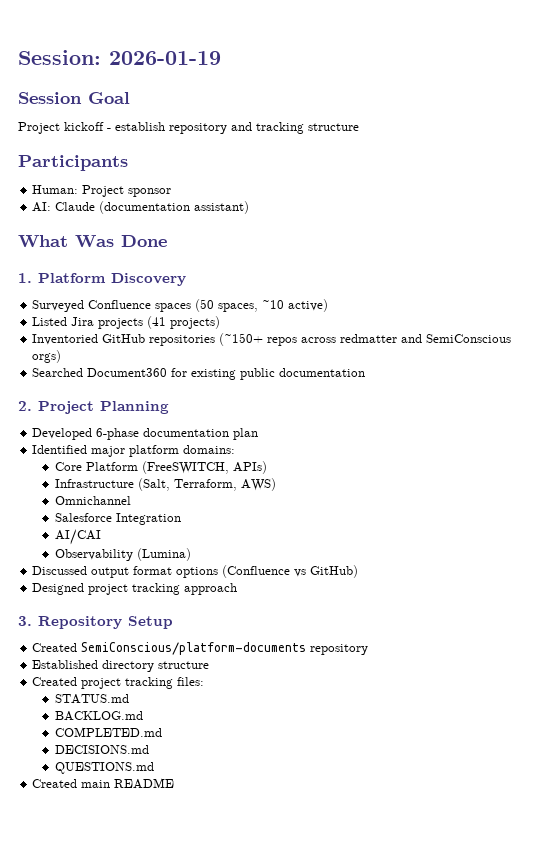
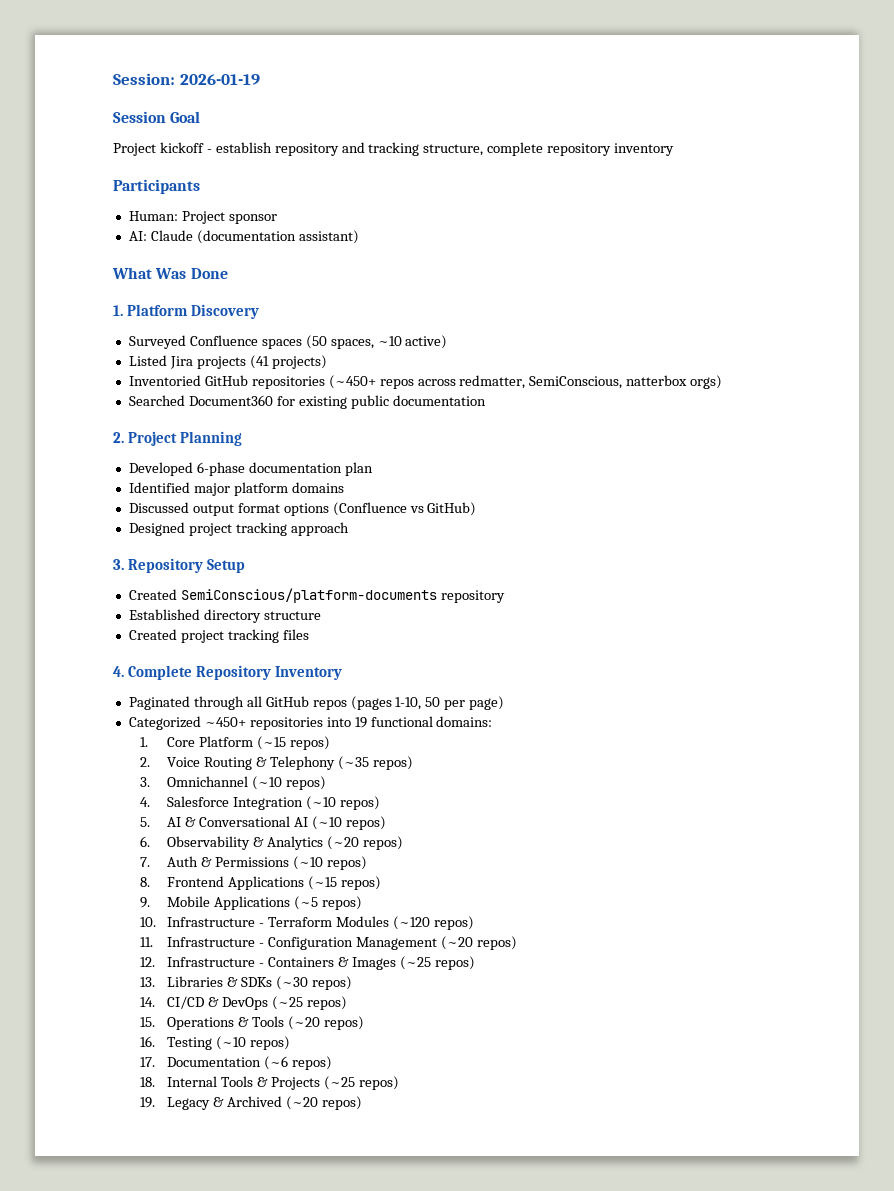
[308,123,359,131] structure -> [423,142,675,156] structure, complete repository inventory
[219,333,264,346] (~150+ -> [328,375,376,389] (~450+
[340,334,512,343] redmatter and SemiConscious -> [459,375,688,389] redmatter, SemiConscious, natterbox
[183,445,236,454] [54,461,267,474] [54,478,276,491] [54,496,131,505] [54,513,181,525] [54,529,101,545] [54,548,191,561] domains: // Core Platform (FreeSWITCH, APIs) // Infrastructure (Salt, Terraform, AWS) // Omnichannel // Salesforce Integration // AI/CAI // Observability (Lumina) -> [291,482,344,493] domains
[177,677,205,686] [54,694,129,704] [54,711,143,721] [54,727,162,737] [54,745,149,754] [54,762,154,774] [32,778,175,789] files: // STATUS.md // BACKLOG.md // COMPLETED.md // DECISIONS.md // QUESTIONS.md // Created main README -> [282,629,309,640] [113,665,343,680] [128,696,505,710] [128,716,493,730] [140,736,330,750] [140,756,413,770] [140,776,326,790] [140,796,380,810] [140,816,386,830] [140,836,403,850] [140,856,367,870] [140,876,381,890] [140,896,362,910] [140,916,474,930] [140,936,517,950] [140,956,475,970] [140,976,352,990] [140,996,347,1010] [140,1016,364,1030] [140,1036,290,1050] [140,1056,332,1070] [140,1076,399,1090] [140,1096,362,1110] files // 4. Complete Repository Inventory // Paginated through all GitHub repos (pages 1-10, 50 per page) // Categorized ~450+ repositories into 19 functional domains: // 1. Core Platform (~15 repos) // 2. Voice Routing & Telephony (~35 repos) // 3. Omnichannel (~10 repos) // 4. Salesforce Integration (~10 repos) // 5. AI & Conversational AI (~10 repos) // 6. Observability & Analytics (~20 repos) // 7. Auth & Permissions (~10 repos) // 8. Frontend Applications (~15 repos) // 9. Mobile Applications (~5 repos) // 10. Infrastructure - Terraform Modules (~120 repos) // 11. Infrastructure - Configuration Management (~20 repos) // 12. Infrastructure - Containers & Images (~25 repos) // 13. Libraries & SDKs (~30 repos) // 14. CI/CD & DevOps (~25 repos) // 15. Operations & Tools (~20 repos) // 16. Testing (~10 repos) // 17. Documentation (~6 repos) // 18. Internal Tools & Projects (~25 repos) // 19. Legacy & Archived (~20 repos)

